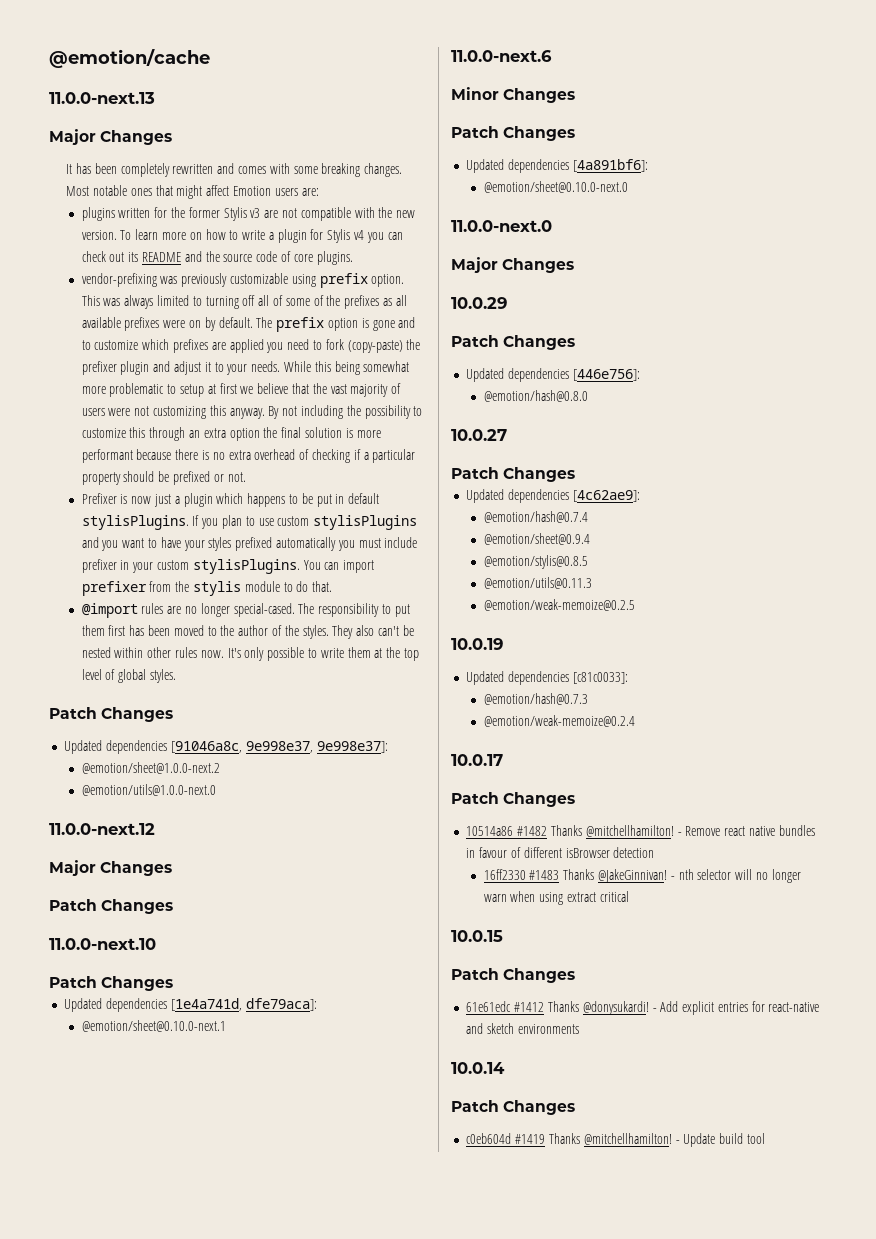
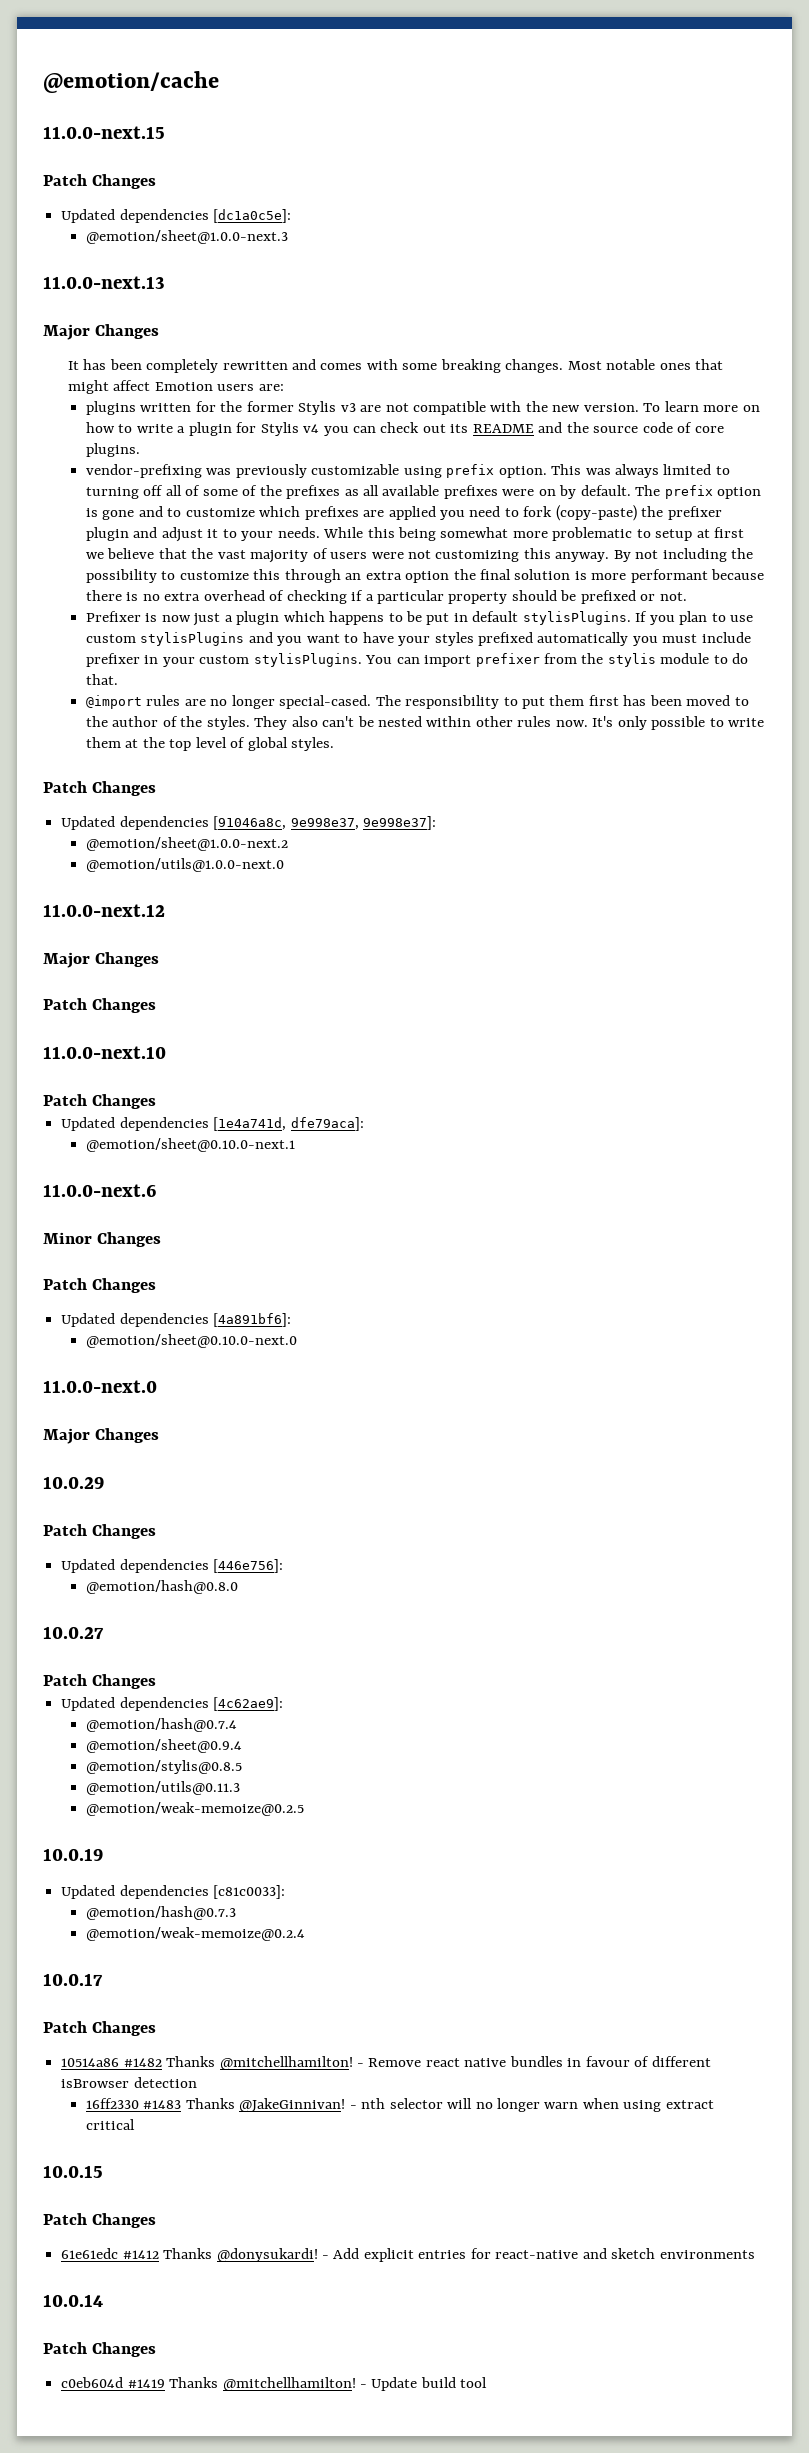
(210, 58) none -> [43,126,165,139] [43,174,157,189] [61,209,292,223] [85,230,288,244] // 11.0.0-next.15 // Patch Changes // Updated dependencies [dc1a0c5e]: // @emotion/sheet@1.0.0-next.3

